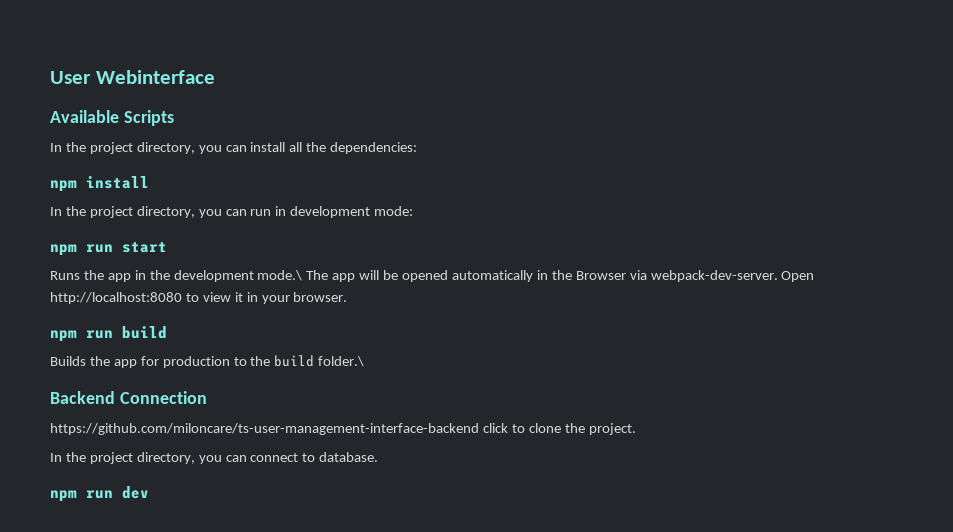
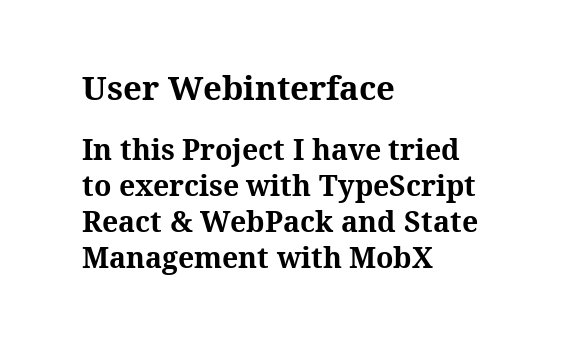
[50,110,174,126] [50,142,418,154] [50,176,149,192] [50,206,414,218] [50,242,167,256] [50,270,815,282] [50,292,348,304] [50,326,167,342] [50,355,365,368] [50,391,207,404] [50,423,636,435] [50,452,379,464] [50,486,149,502] // Available Scripts // In the project directory, you can install all the dependencies: // npm install // In the project directory, you can run in development mode: // npm run start // Runs the app in the development mode.\ The app will be opened automatically in the Browser via webpack-dev-server. Open http://localhost:8080 to view it in your browser. // npm run build // Builds the app for production to the build folder.\ // Backend Connection // https://github.com/miloncare/ts-user-management-interface-backend click to clone the project. // In the project directory, you can connect to database. // npm run dev -> [82,138,461,167] [82,174,477,203] [82,210,478,232] [82,246,434,275] // In this Project I have tried to exercise with TypeScript React & WebPack and State Management with MobX

